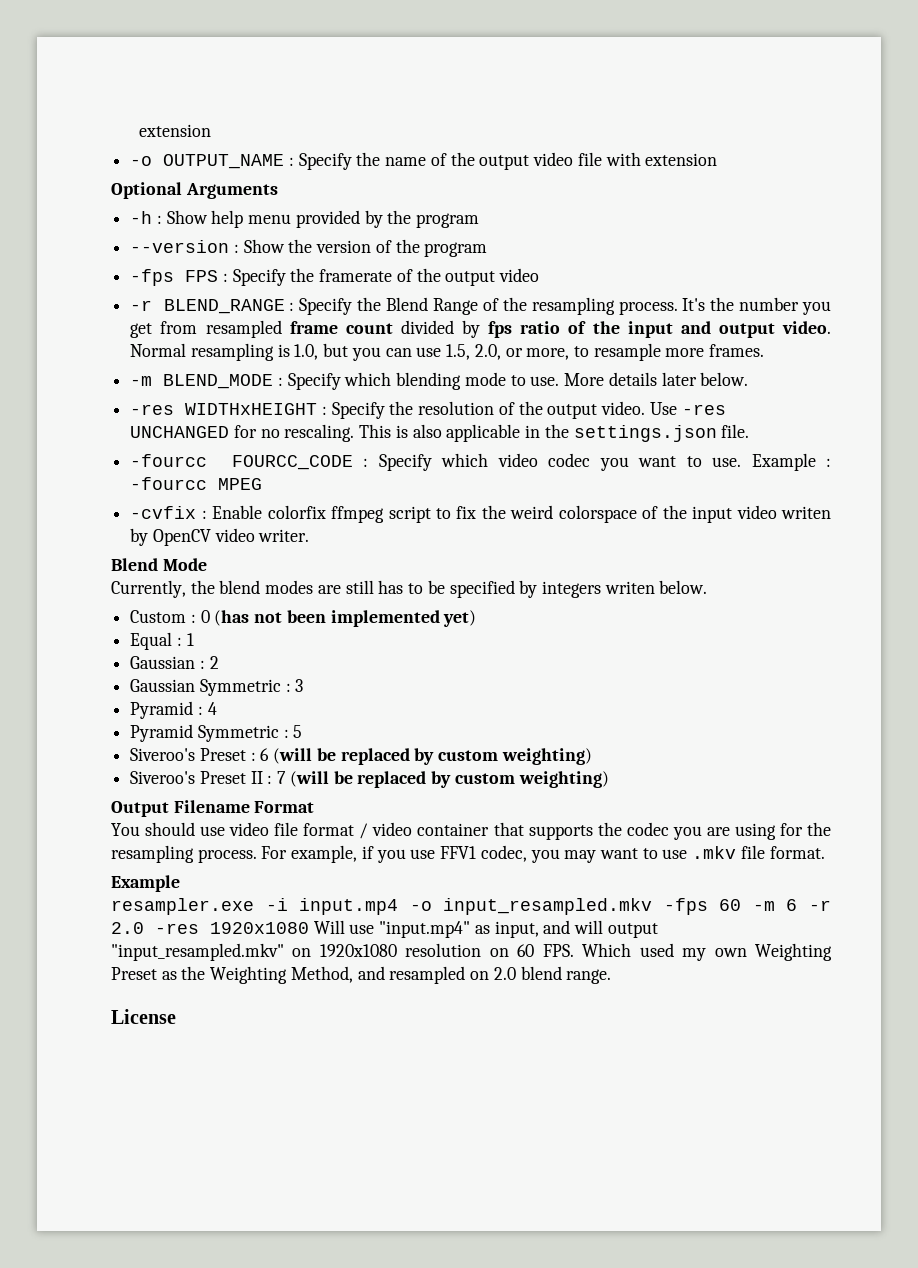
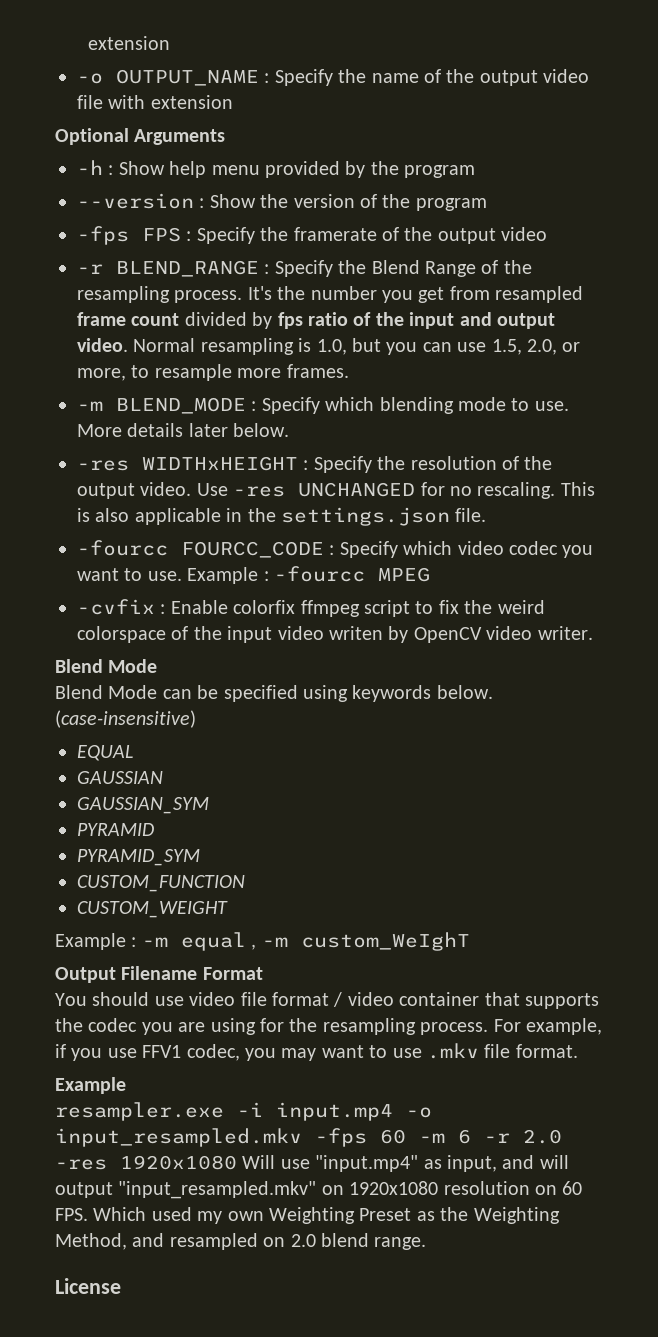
[111,580,708,598] [130,610,477,627] [130,632,194,650] [130,656,219,669] [130,679,304,696] [130,701,217,719] [130,724,303,742] [130,748,592,765] [130,771,609,788] Currently, the blend modes are still has to be specified by integers writen below. // Custom : 0 (has not been implemented yet) // Equal : 1 // Gaussian : 2 // Gaussian Symmetric : 3 // Pyramid : 4 // Pyramid Symmetric : 5 // Siveroo's Preset : 6 (will be replaced by custom weighting) // Siveroo's Preset II : 7 (will be replaced by custom weighting) -> [55,685,493,702] [55,710,196,728] [77,745,133,761] [77,771,163,784] [77,797,209,814] [77,823,154,836] [77,849,200,866] [77,875,245,892] [77,901,228,918] [55,932,470,951] Blend Mode can be specified using keywords below. (case-insensitive) // EQUAL // GAUSSIAN // GAUSSIAN_SYM // PYRAMID // PYRAMID_SYM // CUSTOM_FUNCTION // CUSTOM_WEIGHT // Example : -m equal , -m custom_WeIghT

